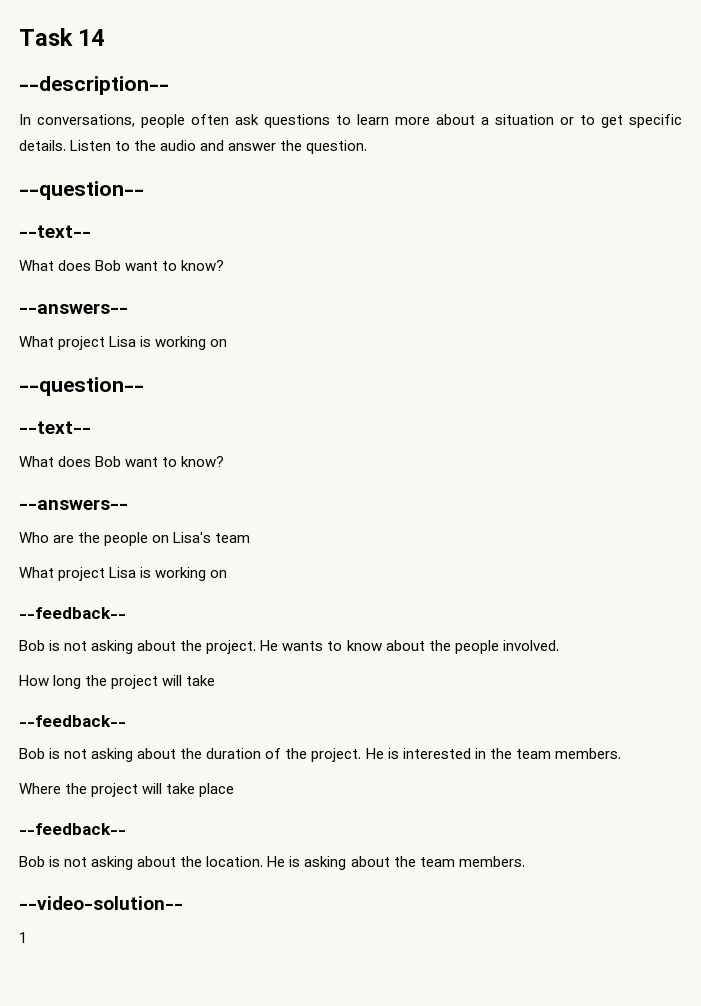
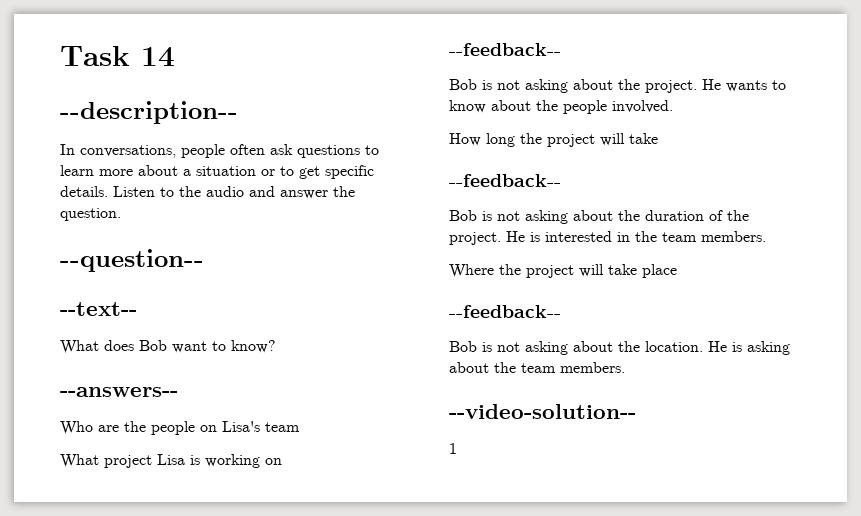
[19,336,228,350] [19,377,144,396] [19,421,91,434] [19,456,225,467] [19,499,128,510] // What project Lisa is working on // --question-- // --text-- // What does Bob want to know? // --answers-- -> (178, 392) none

